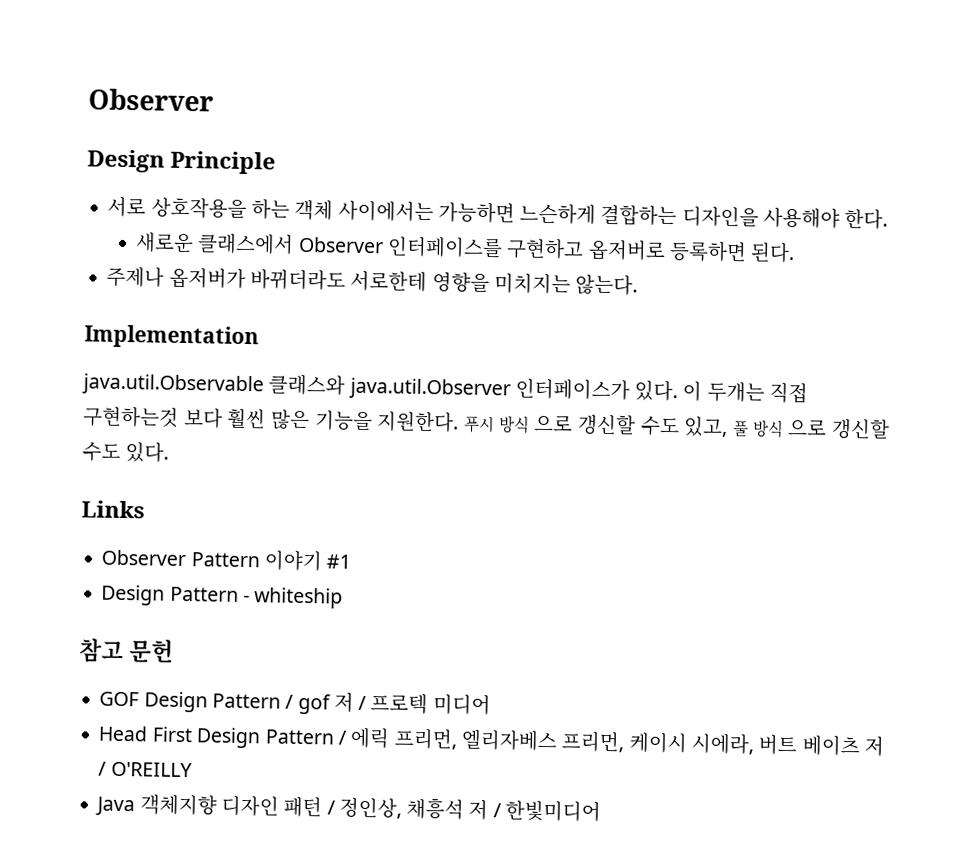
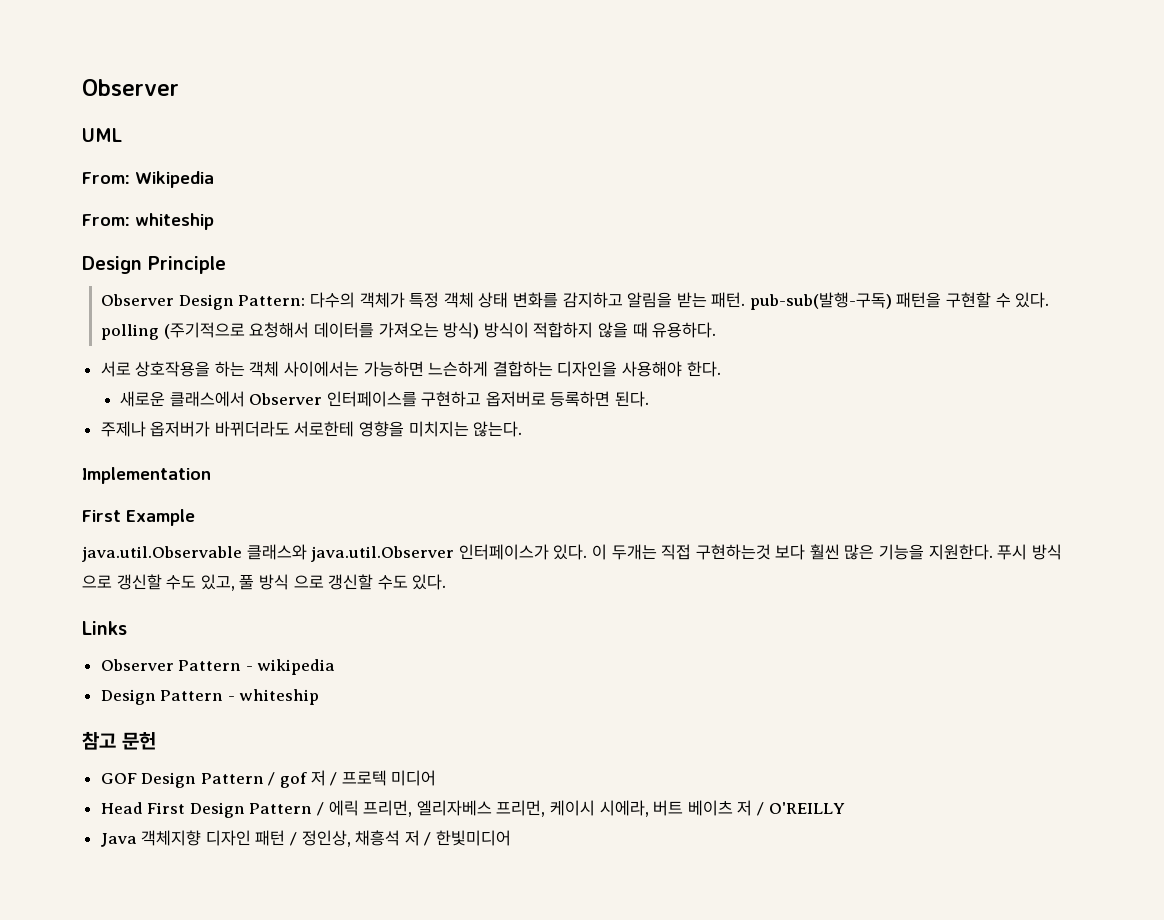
[87,149,277,175] Design Principle -> [82,128,122,142] [82,171,214,188] [82,213,214,230] [82,256,226,274] [101,292,1050,310] [101,322,717,340] UML // From: Wikipedia // From: whiteship // Design Principle // Observer Design Pattern: 다수의 객체가 특정 객체 상태 변화를 감지하고 알림을 받는 패턴. pub-sub(발행-구독) 패턴을 구현할 수 있다. polling (주기적으로 요청해서 데이터를 가져오는 방식) 방식이 적합하지 않을 때 유용하다.
(259, 337) none -> [82,509,195,526] // First Example
[263,550,352,572] 이야기 #1 -> [245,659,336,675] - wikipedia

